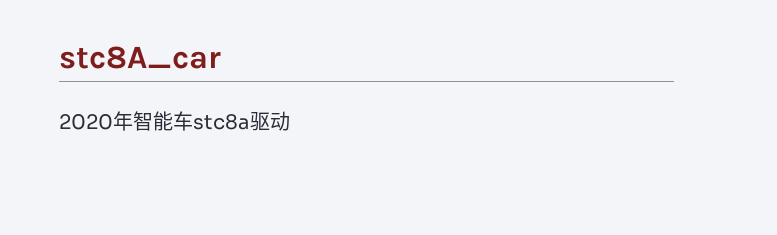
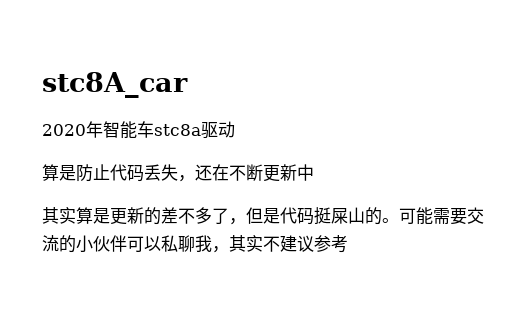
(290, 121) none -> [42,164,314,182] [42,207,484,225] [42,235,348,253] // 算是防止代码丢失，还在不断更新中 // 其实算是更新的差不多了，但是代码挺屎山的。可能需要交流的小伙伴可以私聊我，其实不建议参考

